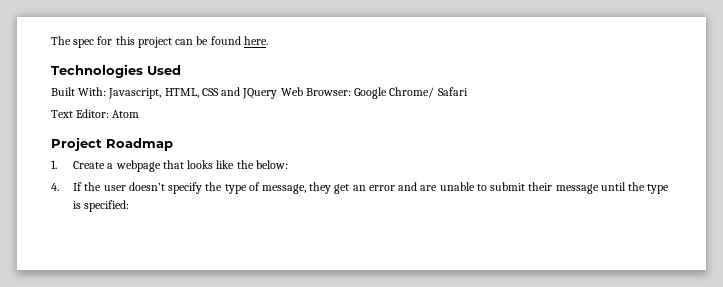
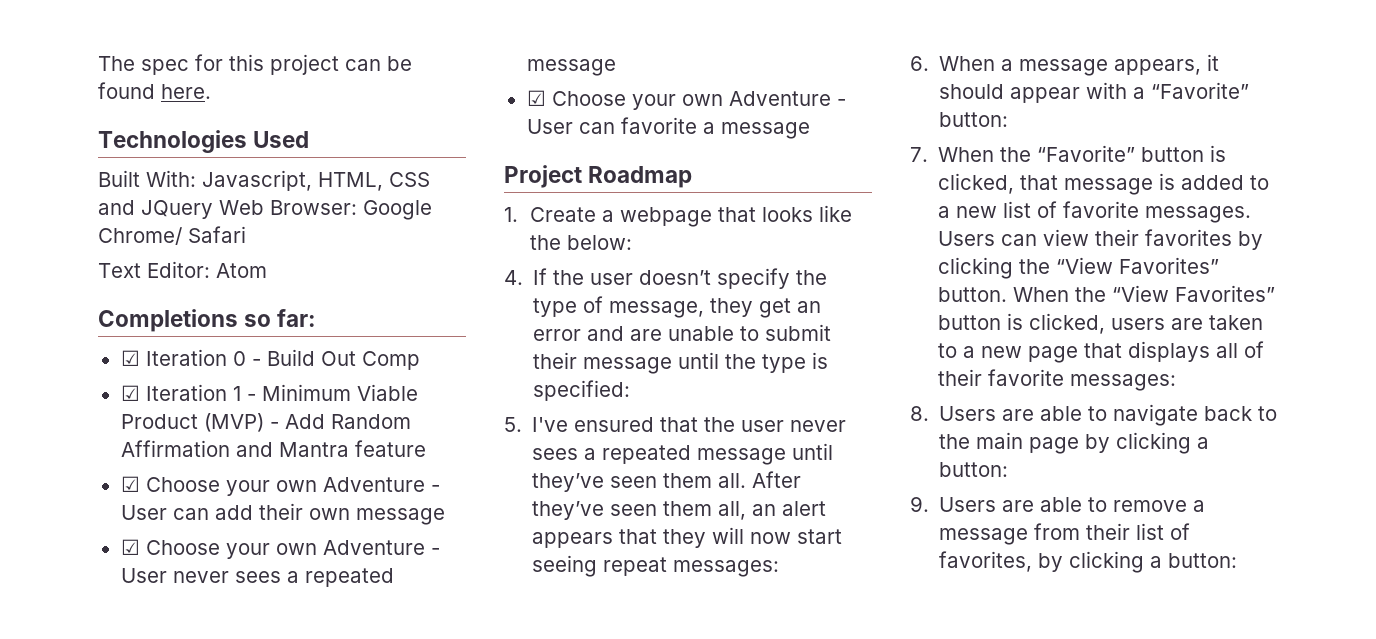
(140, 114) none -> [98,309,317,332] [120,349,420,370] [120,384,418,401] [120,413,411,432] [120,440,426,457] [120,476,440,496] [120,503,445,525] [120,539,440,559] [120,568,394,587] [526,59,616,76] [526,90,846,110] [526,117,810,139] // Completions so far: // ☑ Iteration 0 - Build Out Comp // ☑ Iteration 1 - Minimum Viable Product (MVP) - Add Random Affirmation and Mantra feature // ☑ Choose your own Adventure - User can add their own message // ☑ Choose your own Adventure - User never sees a repeated message // ☑ Choose your own Adventure - User can favorite a message
(130, 206) none -> [504,417,847,432] [532,443,834,465] [532,471,802,492] [532,501,827,520] [532,527,843,548] [532,555,780,577] [910,54,1220,76] [939,82,1250,103] [939,112,1009,127] [910,145,1227,162] [938,173,1270,195] [938,201,1252,223] [938,229,1264,250] [938,257,1220,279] [938,285,1276,302] [938,313,1264,334] [938,341,1265,363] [938,369,1177,391] [910,404,1278,426] [939,432,1210,454] [939,462,1009,477] [910,496,1206,512] [939,523,1191,545] [939,551,1238,573] // 5. I've ensured that the user never sees a repeated message until they’ve seen them all. After they’ve seen them all, an alert appears that they will now start seeing repeat messages: // 6. When a message appears, it should appear with a “Favorite” button: // 7. When the “Favorite” button is clicked, that message is added to a new list of favorite messages. Users can view their favorites by clicking the “View Favorites” button. When the “View Favorites” button is clicked, users are taken to a new page that displays all of their favorite messages: // 8. Users are able to navigate back to the main page by clicking a button: // 9. Users are able to remove a message from their list of favorites, by clicking a button:

